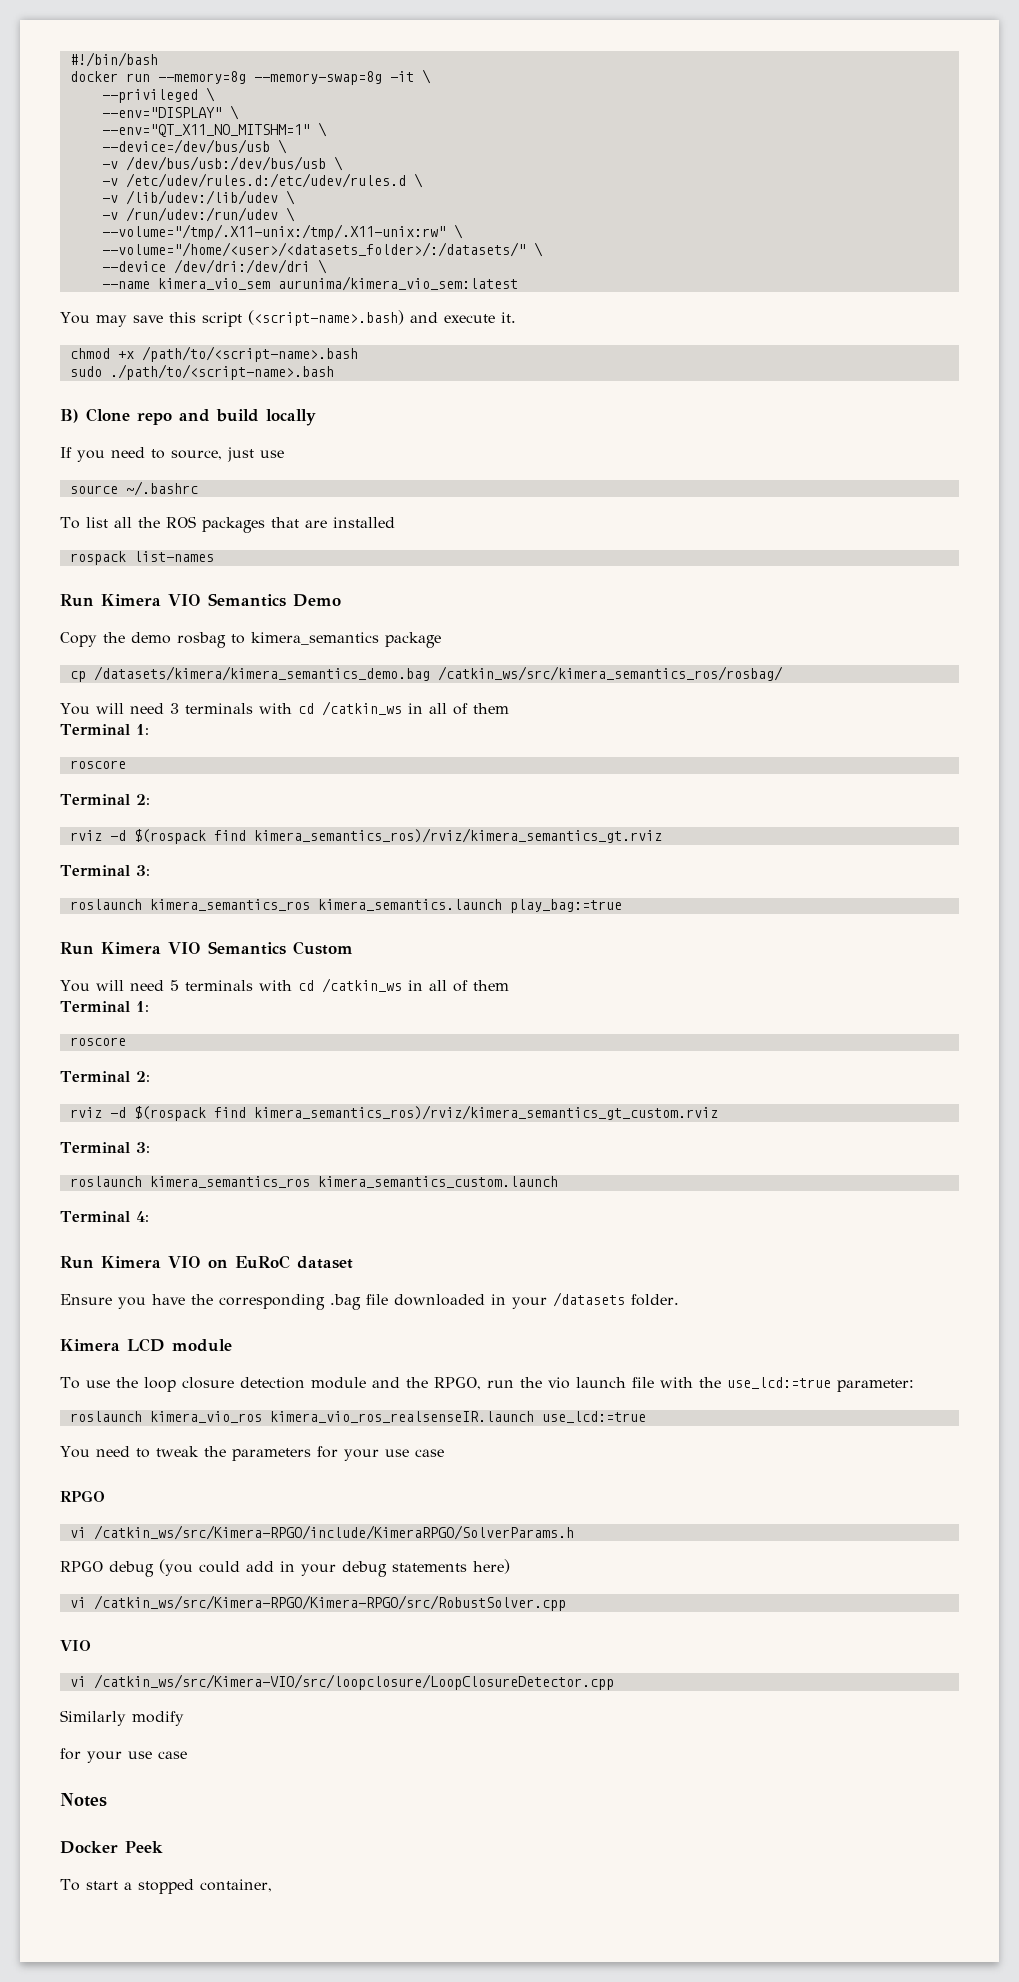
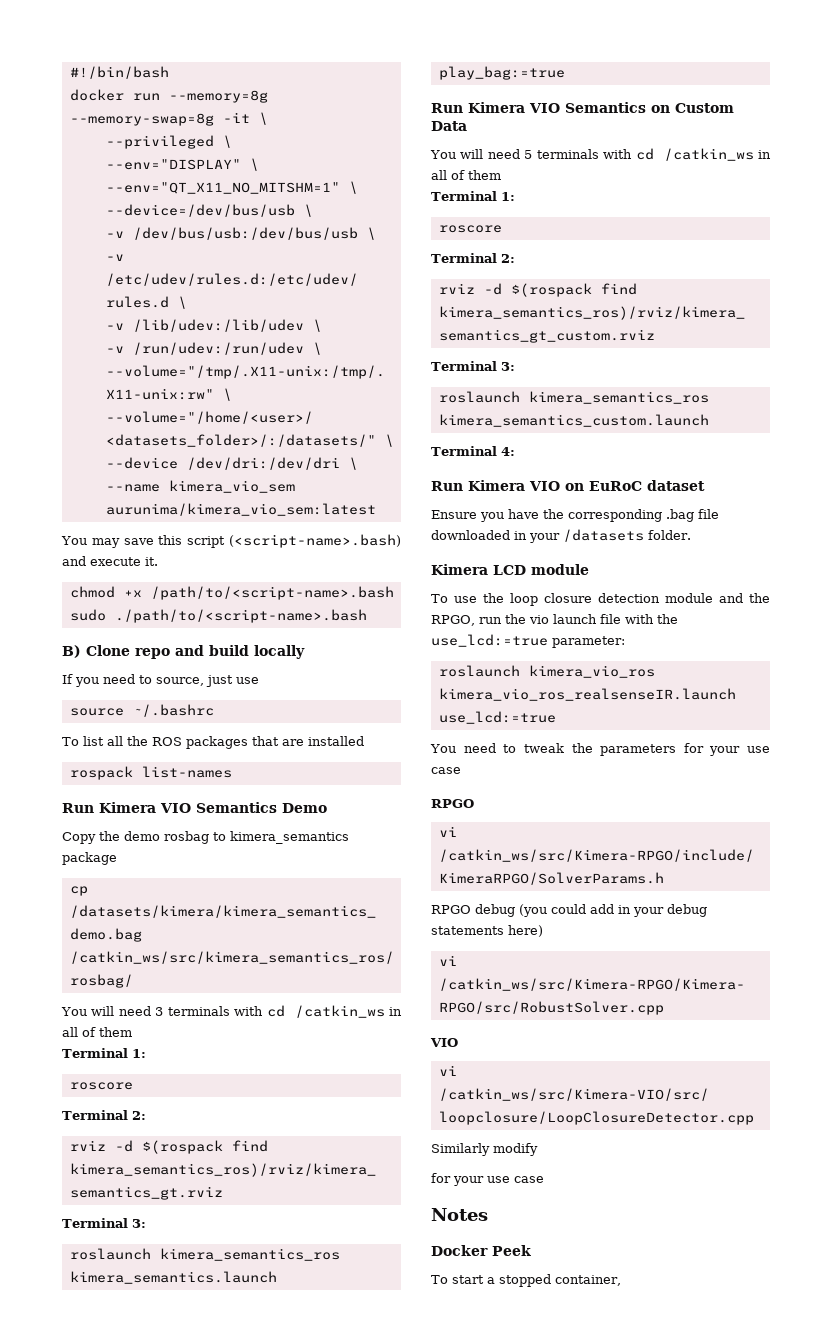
(286, 948) none -> [651,105,670,113] on
(353, 948) none -> [431,121,467,131] Data

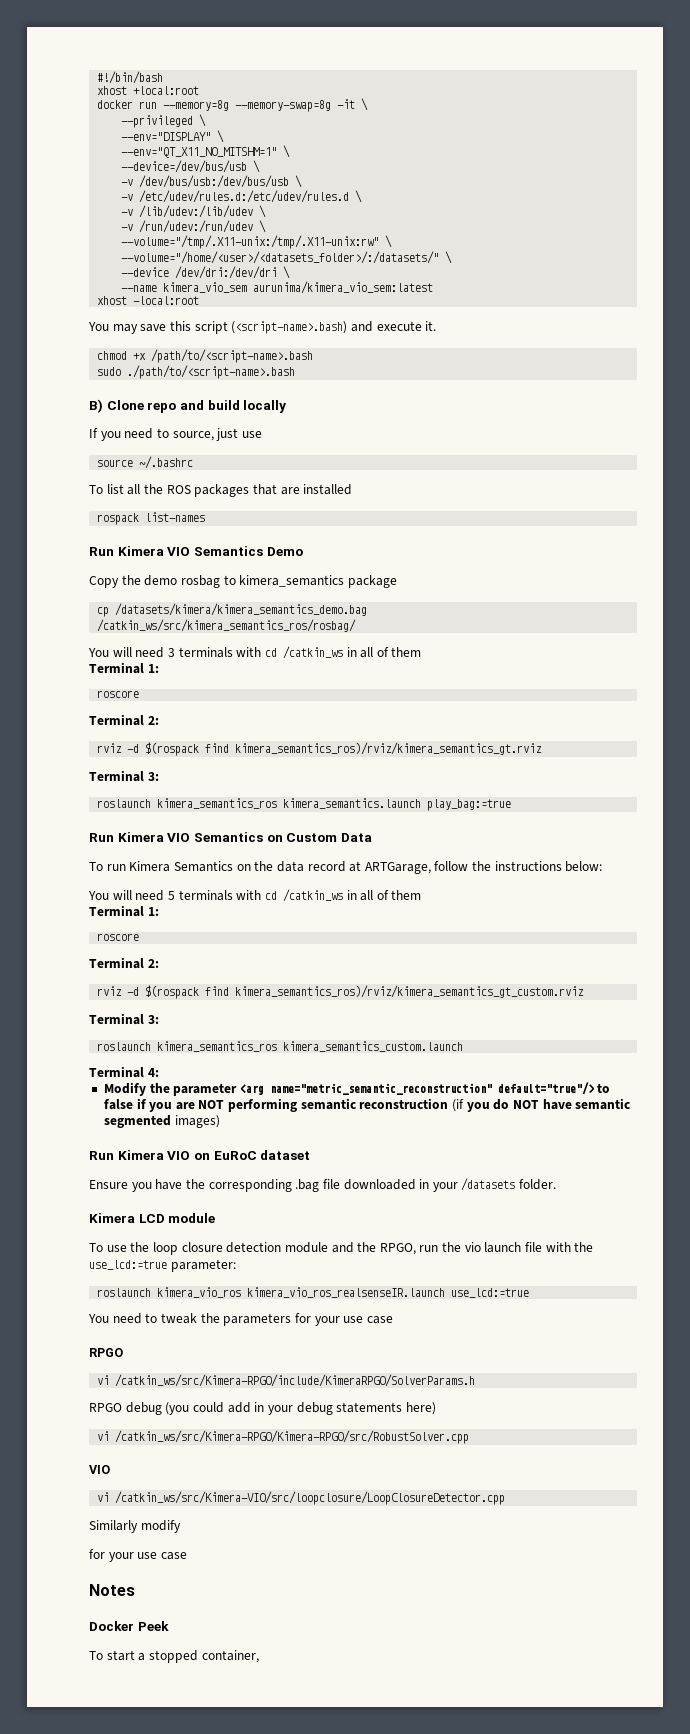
(169, 72) none -> [97,86,200,95] // xhost +local:root
(376, 509) none -> [97,296,200,305] // xhost -local:root
(467, 126) none -> [89,861,603,874] // To run Kimera Semantics on the data record at ARTGarage, follow the instructions below:
(515, 451) none -> [103,1082,611,1096] [103,1098,631,1112] [103,1115,220,1128] // Modify the parameter <arg name="metric_semantic_reconstruction" default="true"/> to false if you are NOT performing semantic reconstruction (if you do NOT have semantic segmented images)

